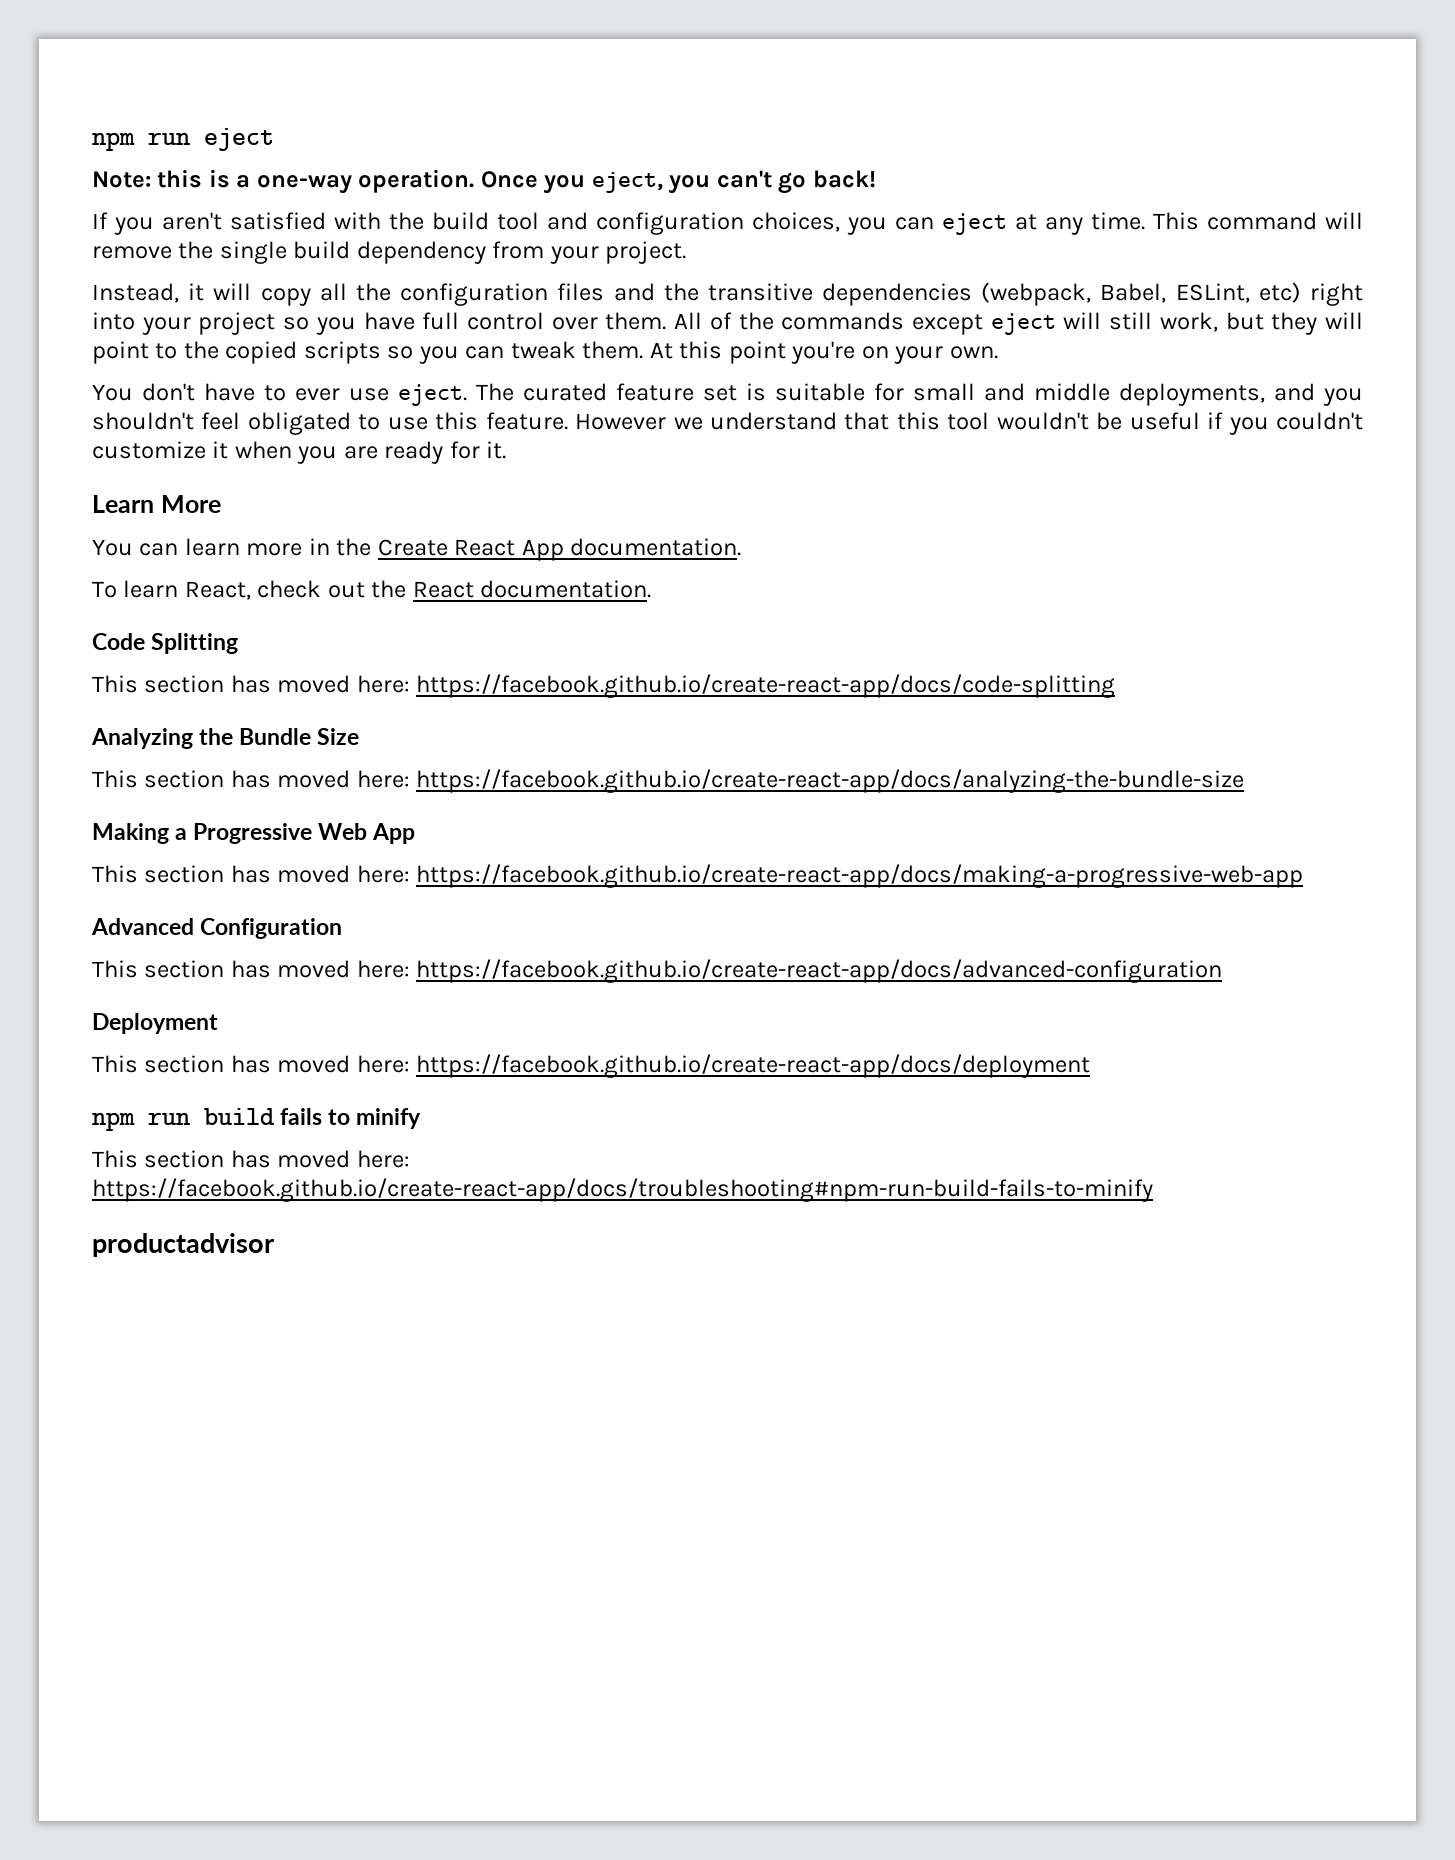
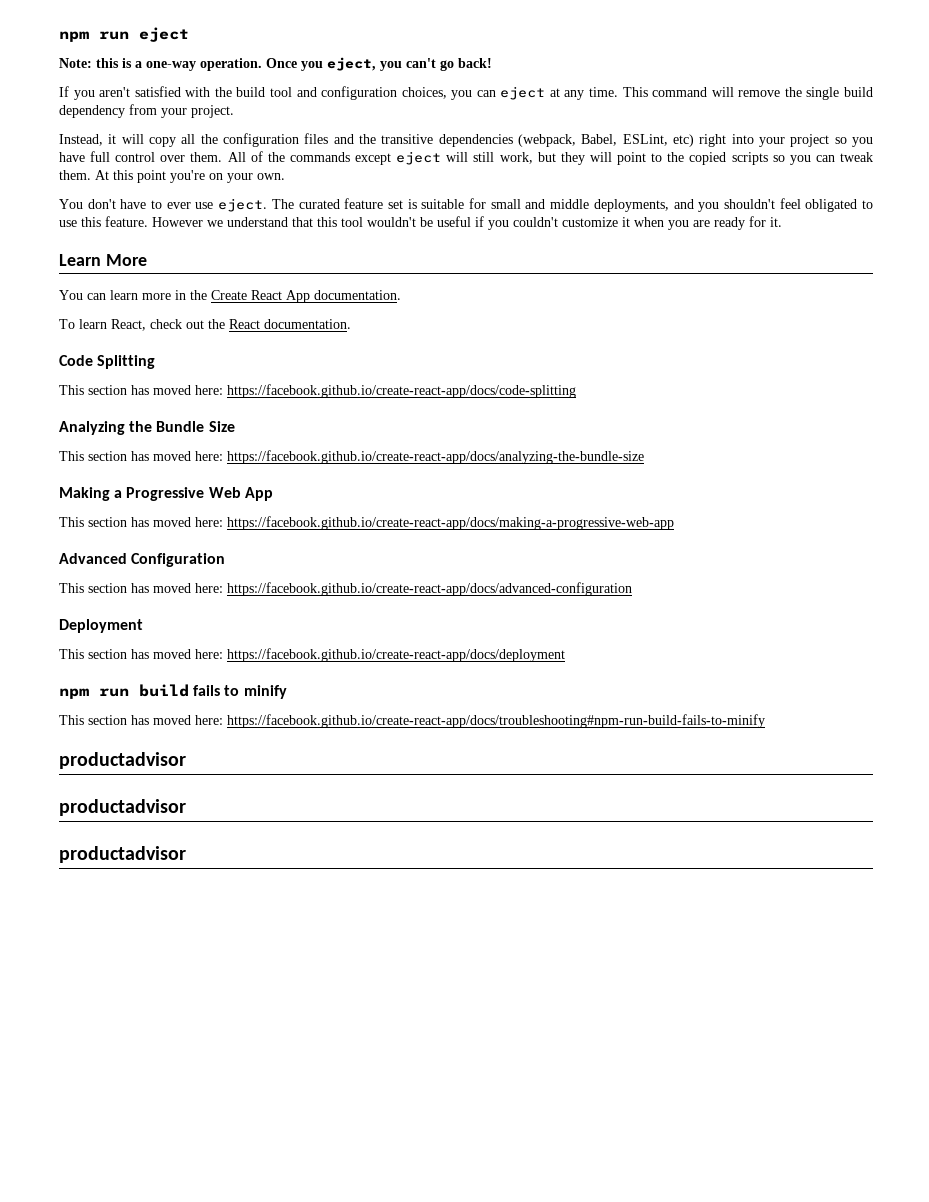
(274, 1245) none -> [59,799,186,816] [59,846,186,863] // productadvisor // productadvisor

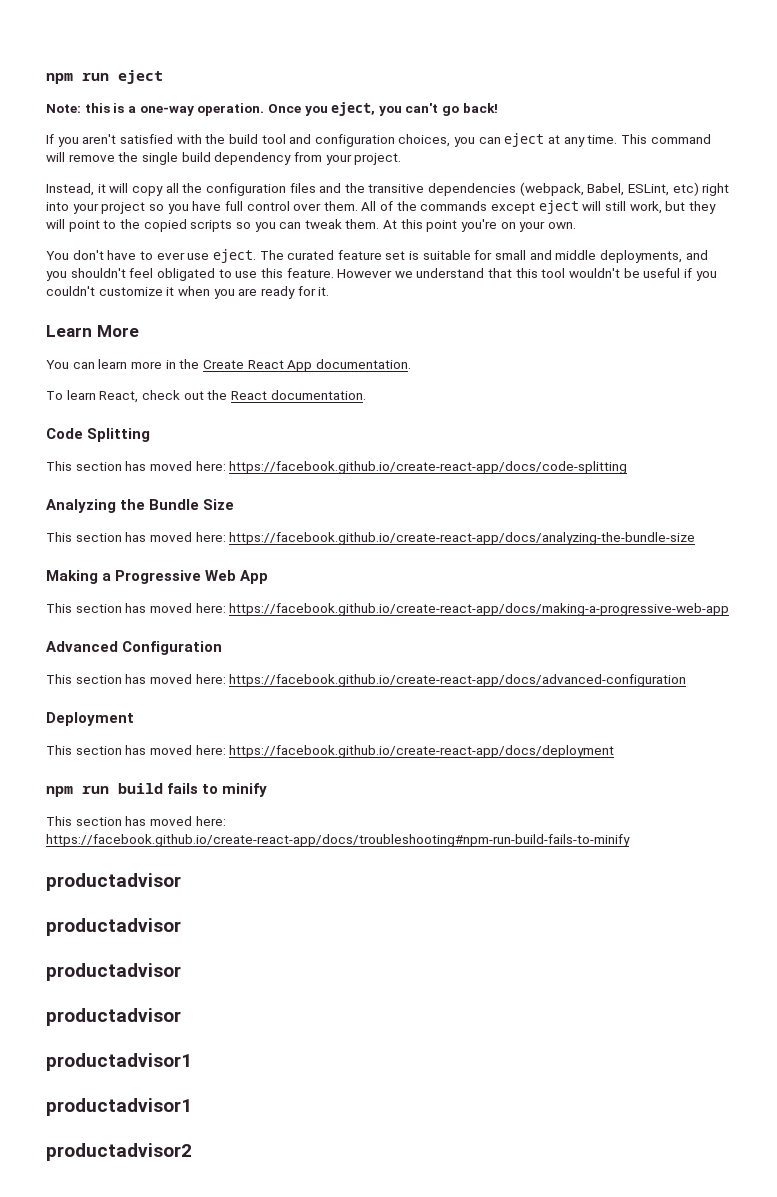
(186, 854) none -> [46,1008,181,1026] [46,1053,192,1071] [46,1098,192,1116] [46,1143,192,1161] // productadvisor // productadvisor1 // productadvisor1 // productadvisor2

